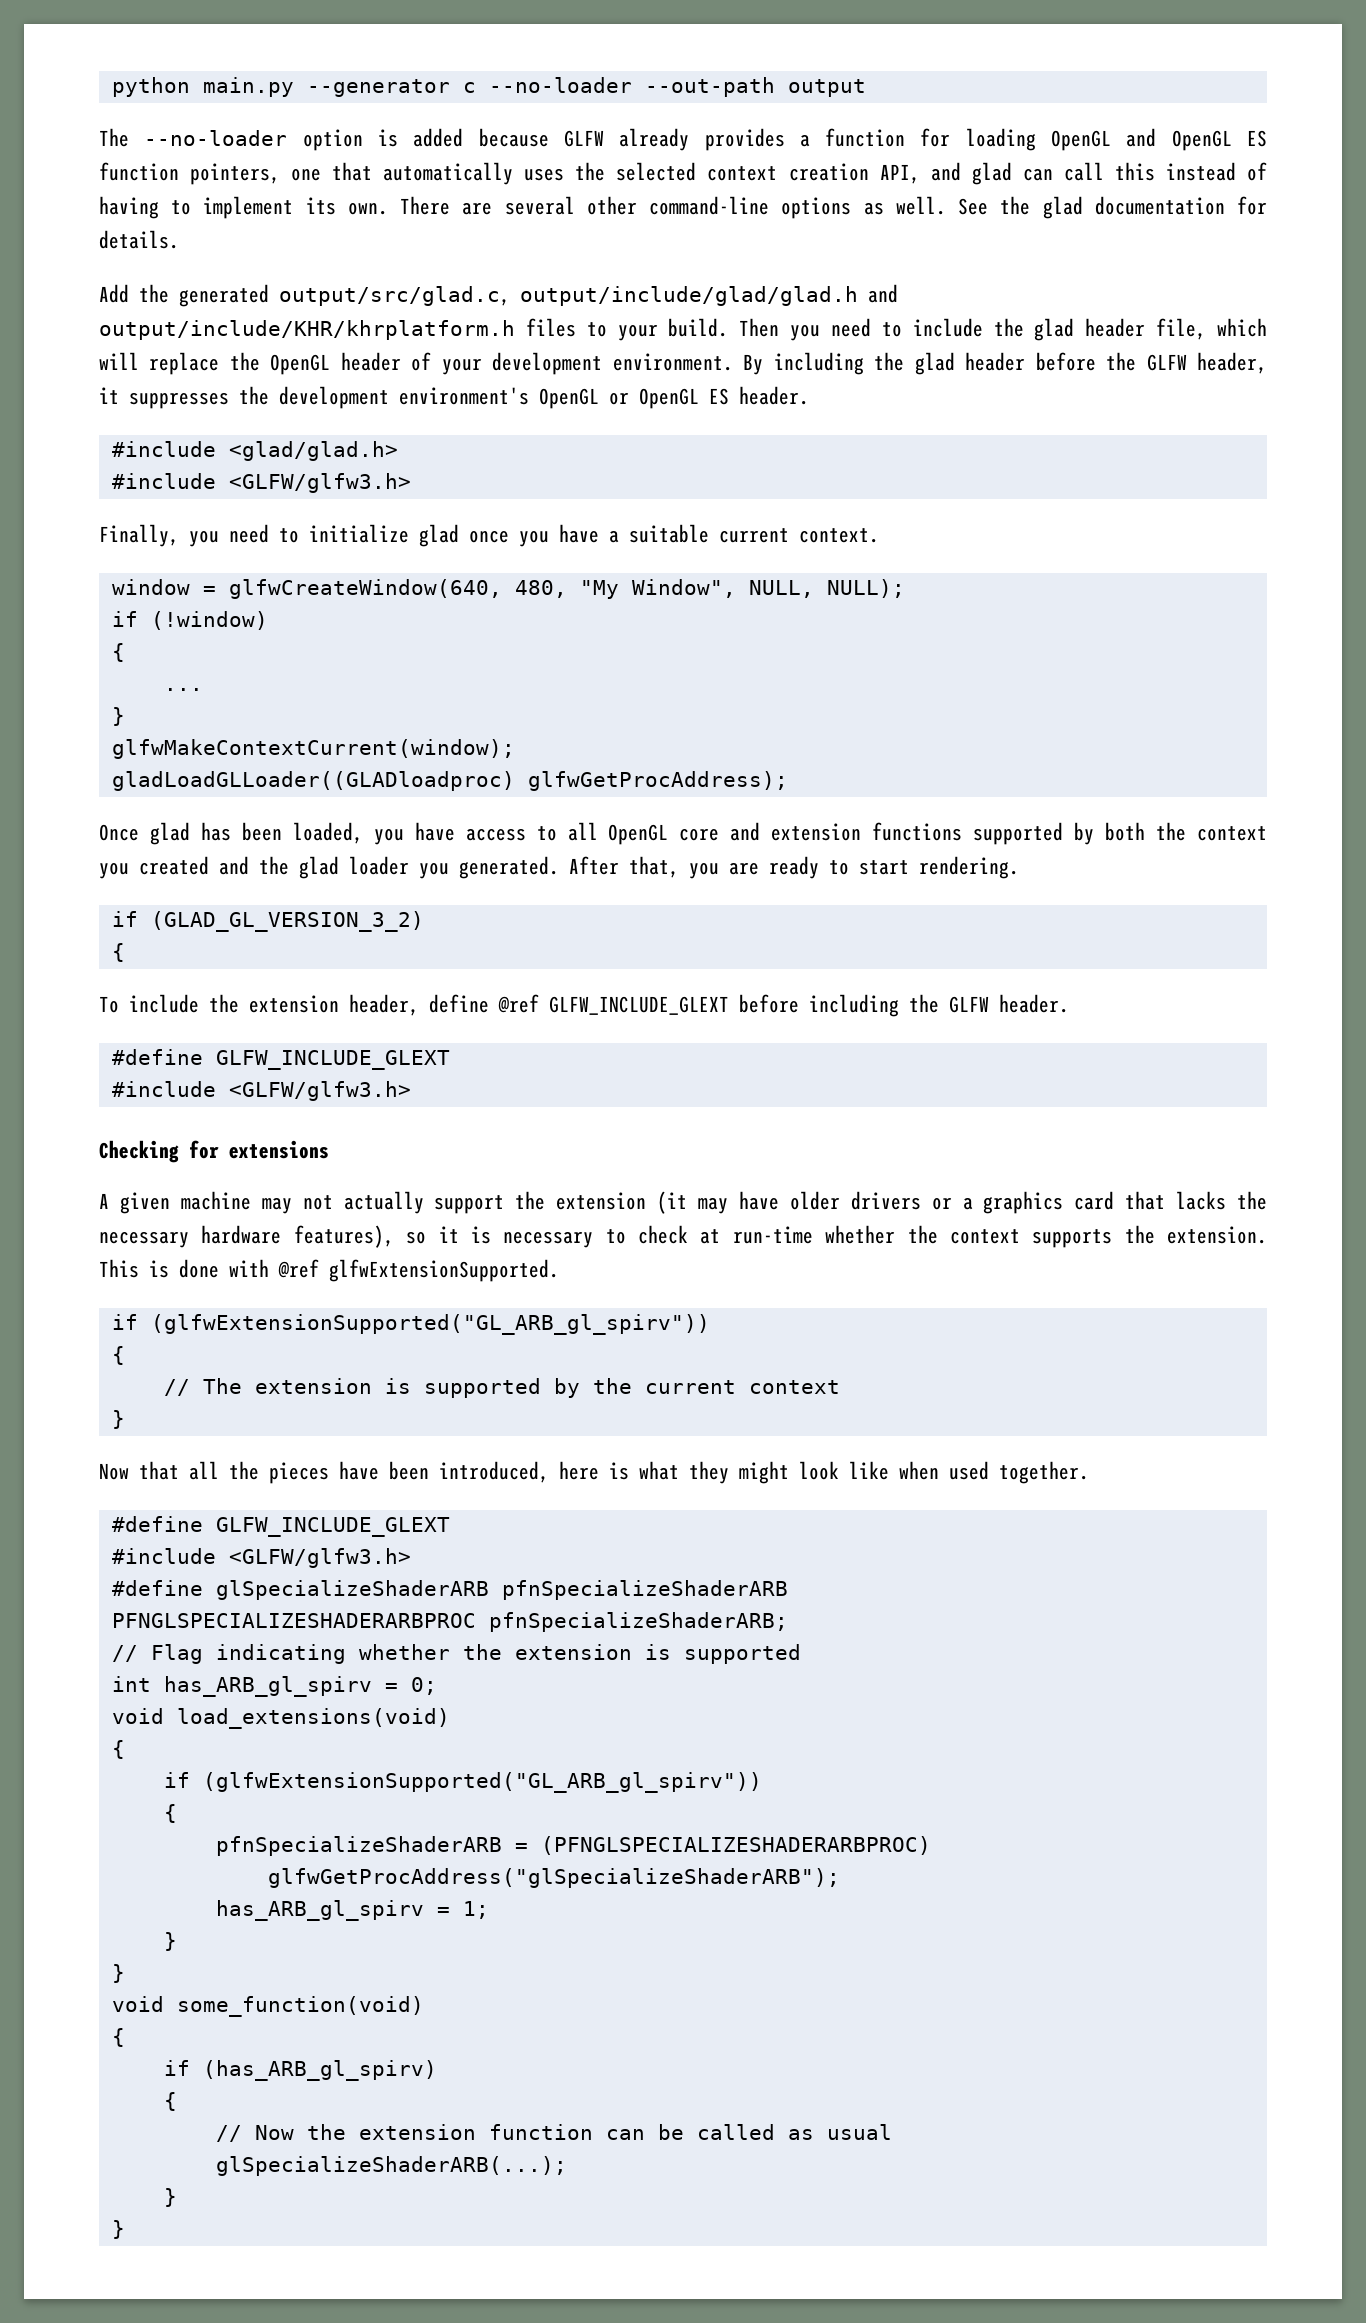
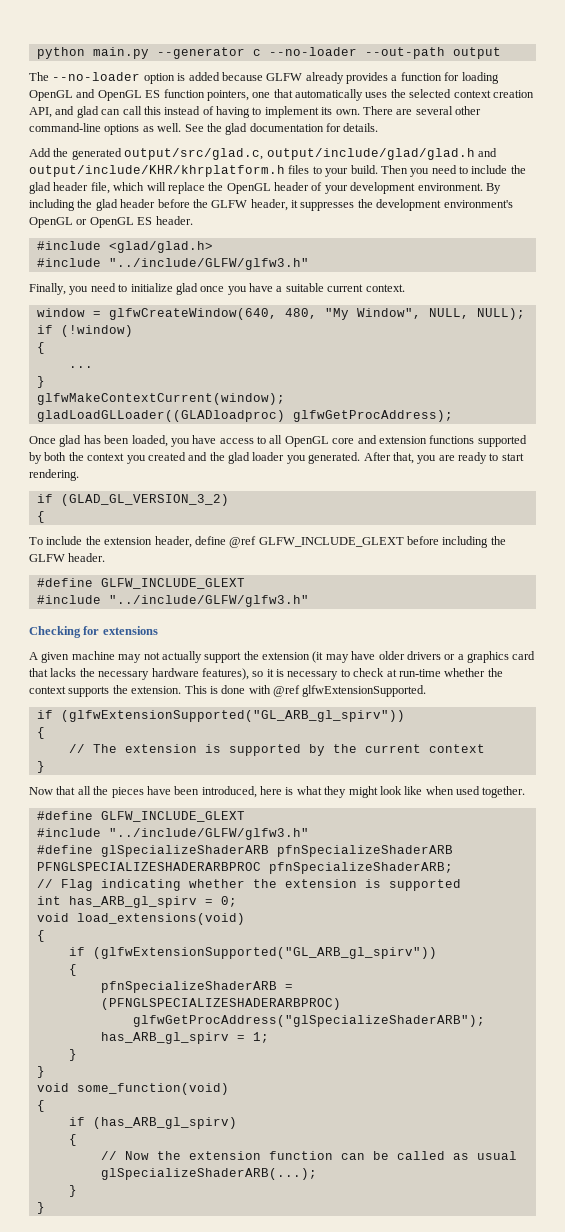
[228,473,411,493] <GLFW/glfw3.h> -> [108,258,309,270] "../include/GLFW/glfw3.h"
[228,1081,411,1101] <GLFW/glfw3.h> -> [108,595,309,607] "../include/GLFW/glfw3.h"
[228,1548,411,1568] <GLFW/glfw3.h> -> [108,828,309,840] "../include/GLFW/glfw3.h"

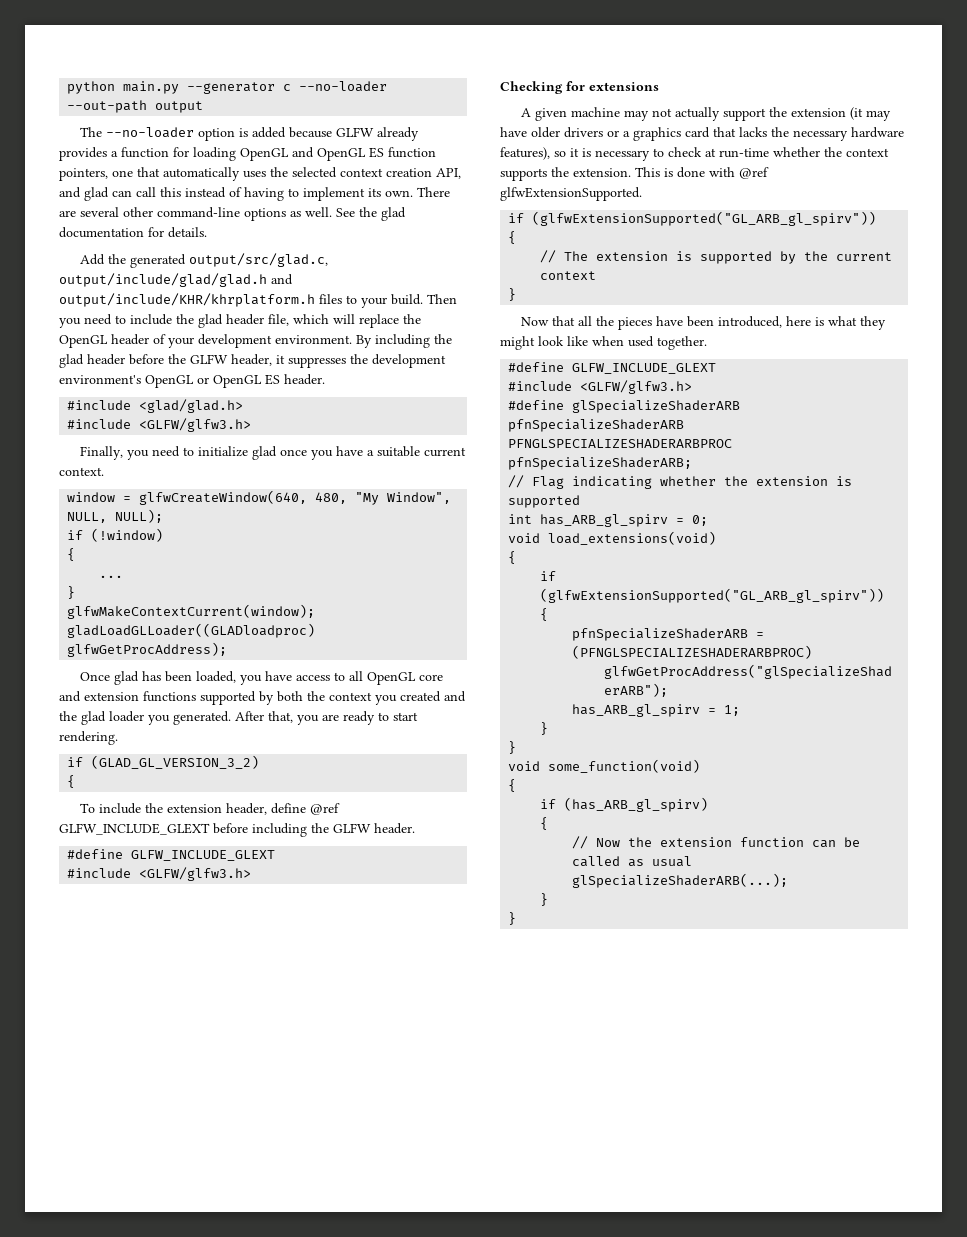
[108,258,309,270] "../include/GLFW/glfw3.h" -> [139,418,252,432] <GLFW/glfw3.h>
[108,595,309,607] "../include/GLFW/glfw3.h" -> [139,867,252,881] <GLFW/glfw3.h>
[108,828,309,840] "../include/GLFW/glfw3.h" -> [580,380,693,394] <GLFW/glfw3.h>

